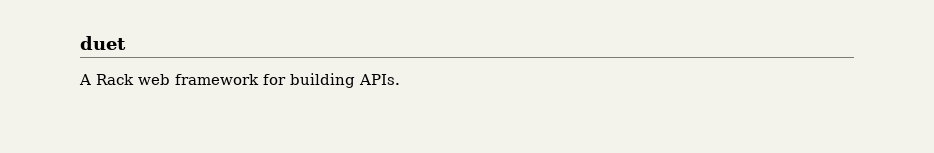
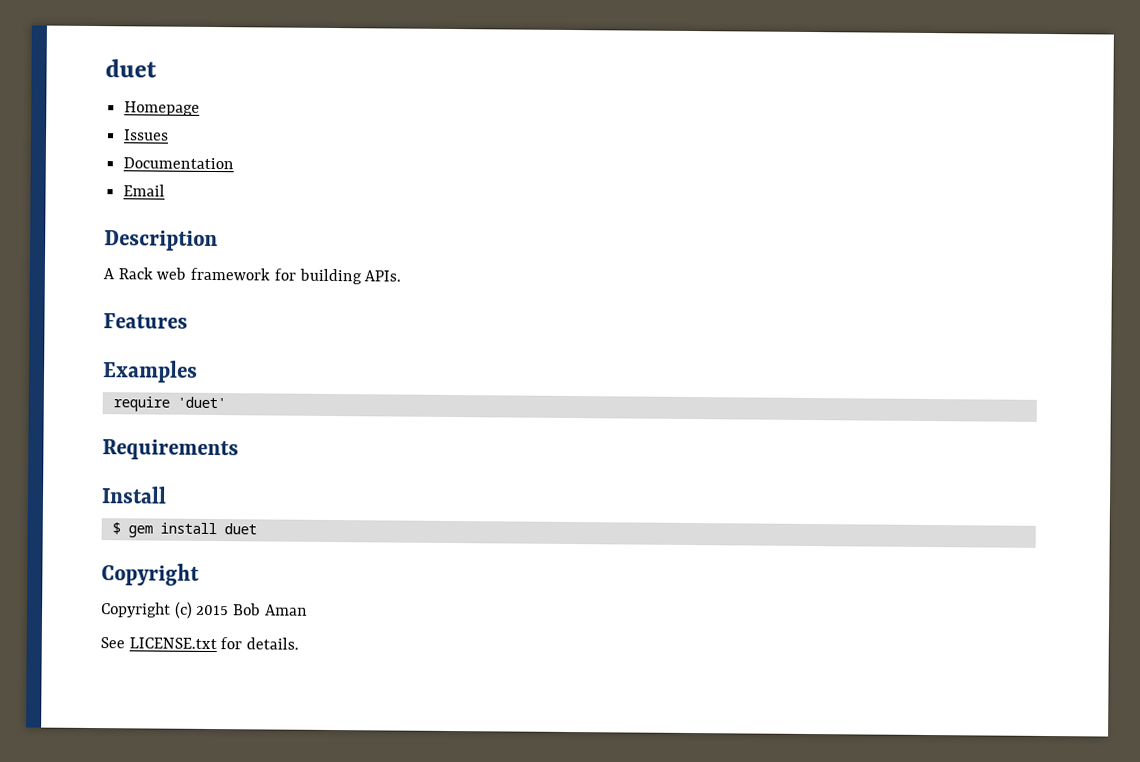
[80,36,126,50] duet -> [105,59,157,78] [124,101,201,116] [124,129,170,141] [123,157,235,170] [123,184,166,197] [104,230,218,252] duet // Homepage // Issues // Documentation // Email // Description
(400, 79) none -> [103,313,188,329] [102,360,198,383] [112,396,226,412] [102,439,239,461] [101,486,167,504] [111,522,257,538] [101,563,200,586] [101,601,308,619] [100,637,300,650] // Features // Examples // require 'duet' // Requirements // Install // $ gem install duet // Copyright // Copyright (c) 2015 Bob Aman // See LICENSE.txt for details.

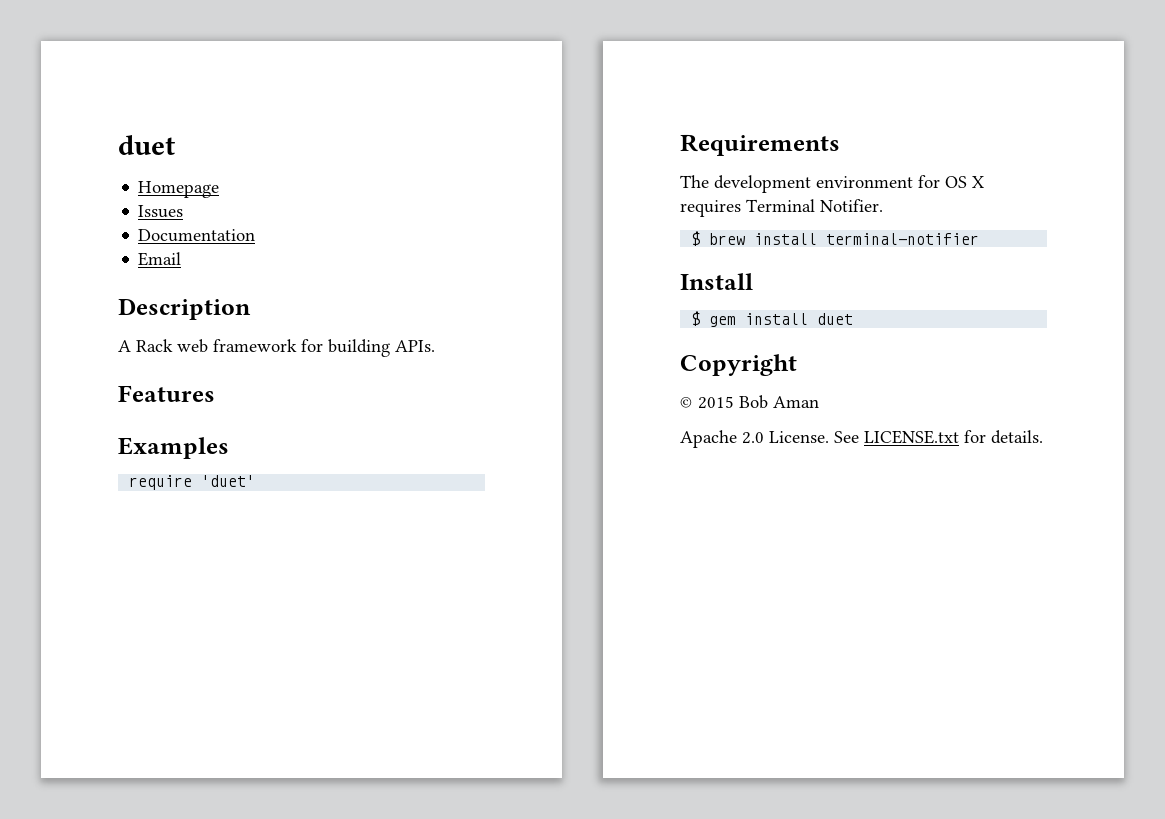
(239, 450) none -> [680,175,984,193] [680,199,883,217] [691,231,980,246] // The development environment for OS X requires Terminal Notifier. // $ brew install terminal-notifier
[101,601,193,619] Copyright (c) -> [680,397,693,408] ©
(308, 610) none -> [680,430,829,448] Apache 2.0 License.

